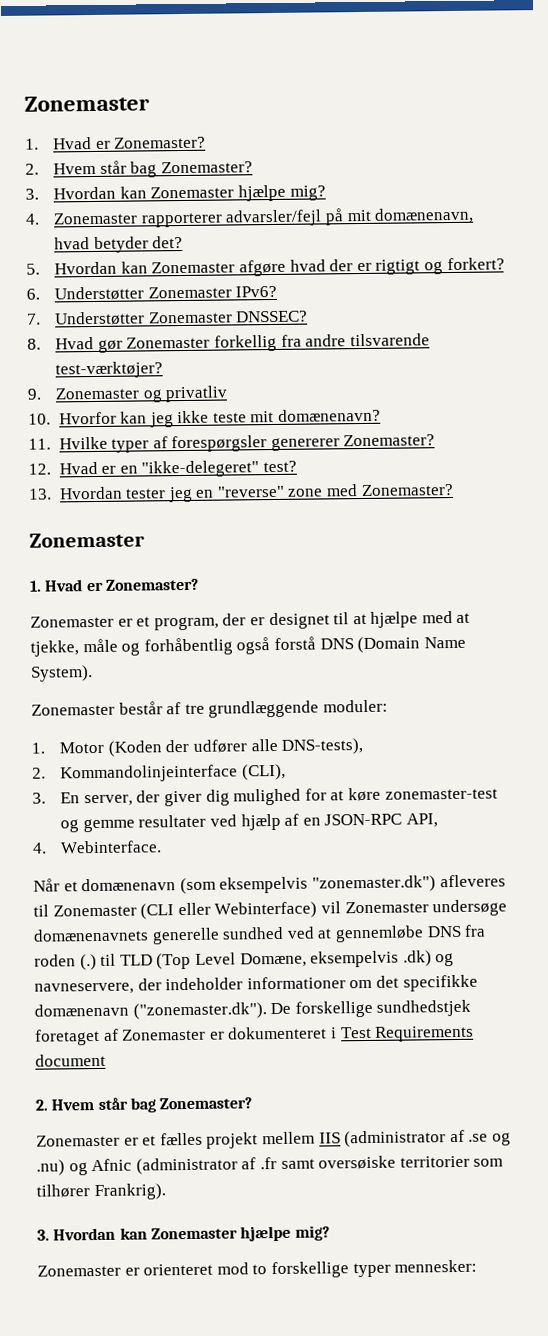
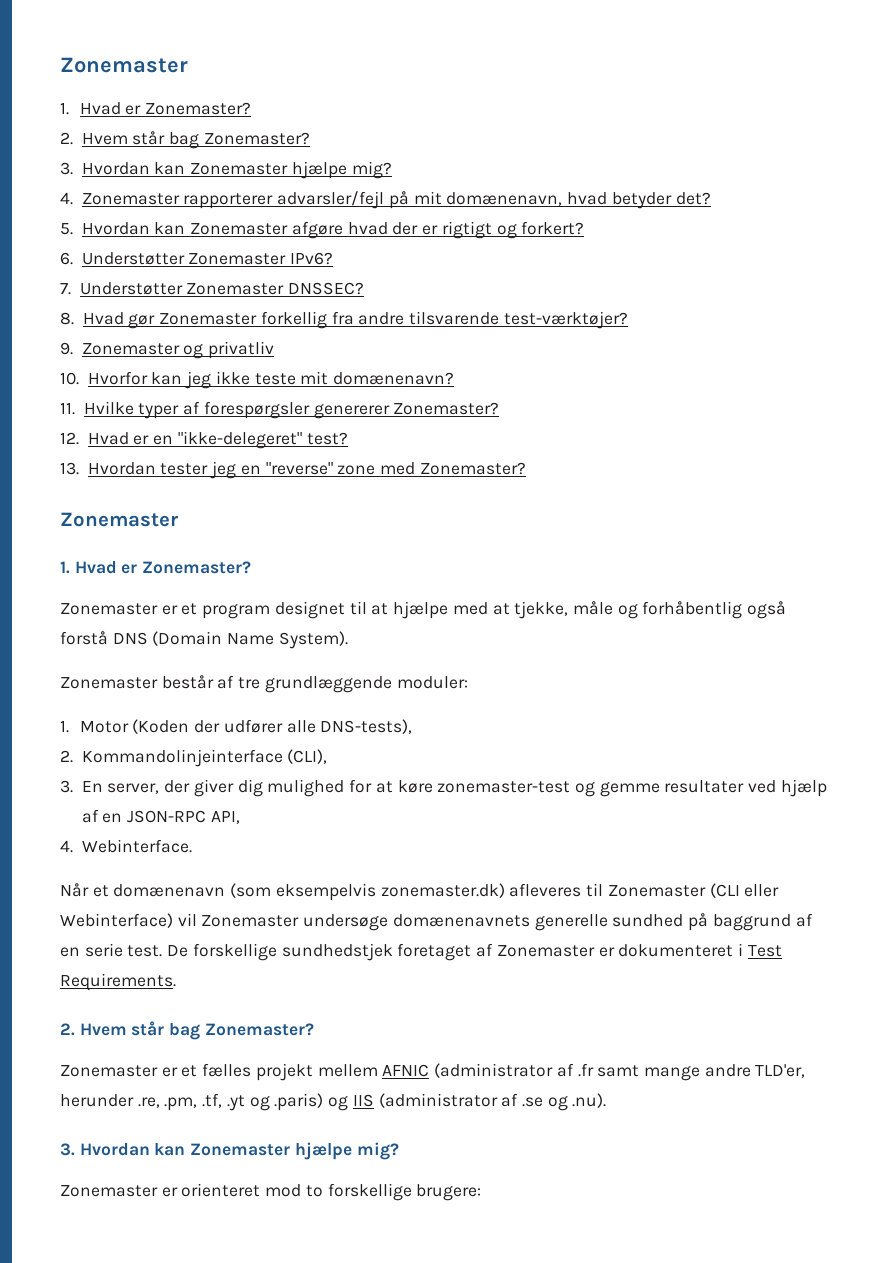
[153,613,265,631] program, der er -> [202,604,271,619] program
[311,875,436,893] "zonemaster.dk") -> [380,883,505,898] zonemaster.dk)
[286,924,487,943] [34,950,455,971] [34,974,478,995] [34,1002,267,1020] ved at gennemløbe DNS fra roden (.) til TLD (Top Level Domæne, eksempelvis .dk) og navneservere, der indeholder informationer om det specifikke domænenavn ("zonemaster.dk"). -> [688,913,813,931] [60,943,163,957] på baggrund af en serie test.
[375,1025,475,1042] [35,1053,106,1067] Requirements document -> [60,973,176,991] Requirements.
(315, 1138) none -> [382,1063,806,1081] [60,1093,349,1111] AFNIC (administrator af .fr samt mange andre TLD'er, herunder .re, .pm, .tf, .yt og .paris) og
[36,1155,504,1176] [36,1183,166,1201] .nu) og Afnic (administrator af .fr samt oversøiske territorier som tilhører Frankrig). -> [572,1093,607,1108] .nu).
[352,1259,478,1278] typer mennesker: -> [416,1184,482,1201] brugere:

